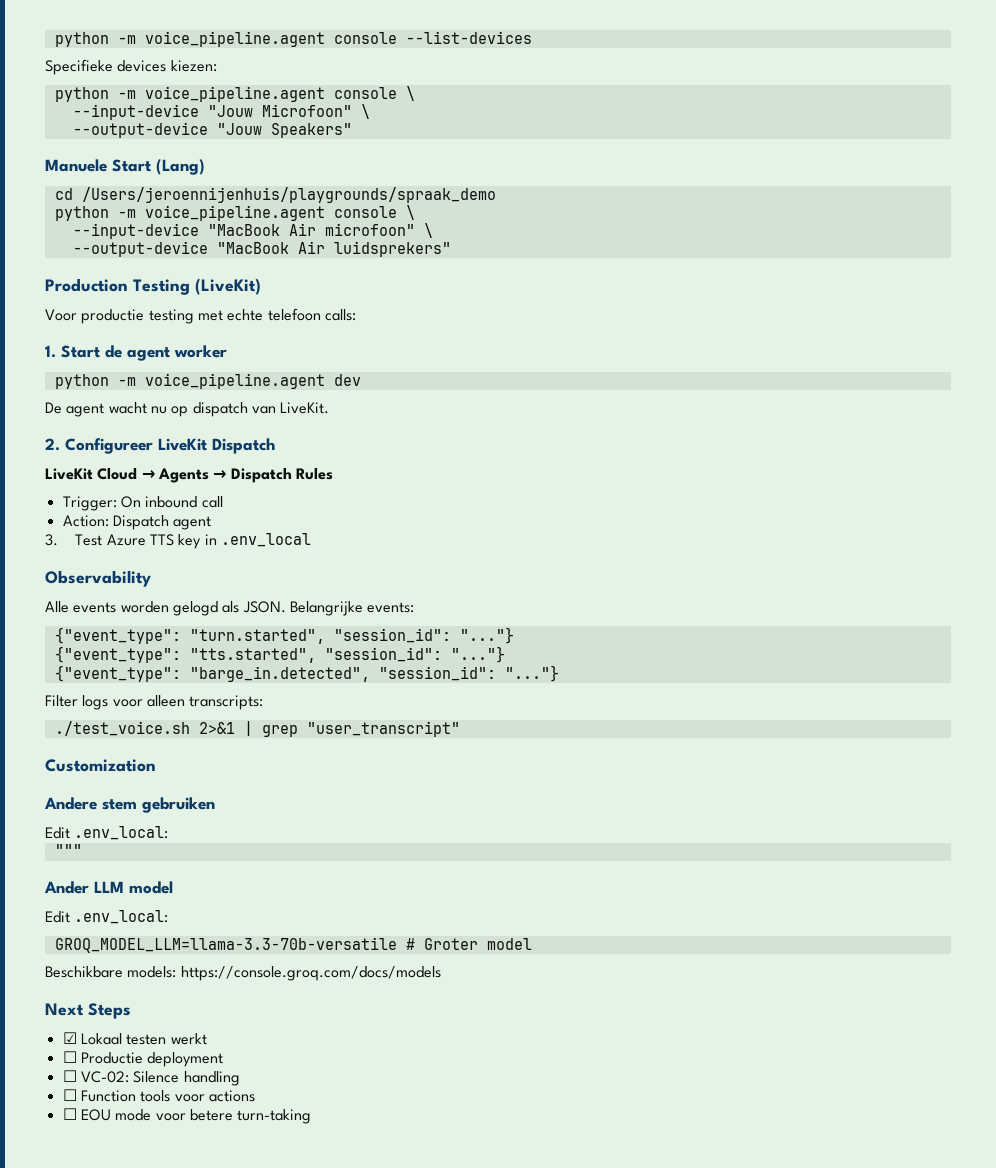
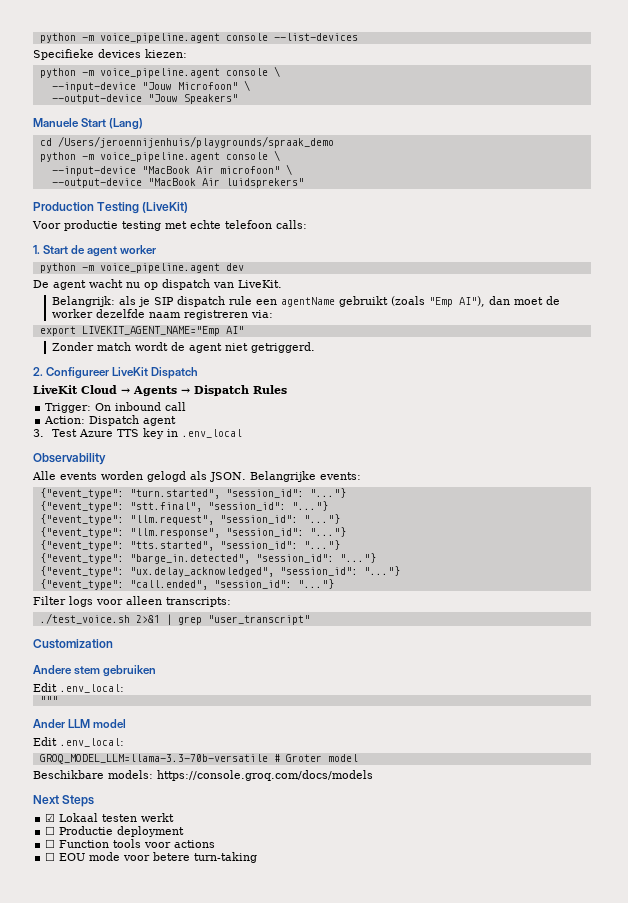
(330, 408) none -> [51,296,560,307] [51,309,273,320] [39,326,244,336] [51,342,315,353] // Belangrijk: als je SIP dispatch rule een agentName gebruikt (zoals "Emp AI"), dan moet de worker dezelfde naam registreren via: // export LIVEKIT_AGENT_NAME="Emp AI" // Zonder match wordt de agent niet getriggerd.
(514, 635) none -> [39,501,328,512] [39,514,340,525] [39,527,346,538] // {"event_type": "stt.final", "session_id": "..."} // {"event_type": "llm.request", "session_id": "..."} // {"event_type": "llm.response", "session_id": "..."}
(559, 673) none -> [39,566,400,577] [39,579,334,590] // {"event_type": "ux.delay_acknowledged", "session_id": "..."} // {"event_type": "call.ended", "session_id": "..."}
[62,1070,240,1086] // ☐ VC-02: Silence handling -> (185, 831) none

